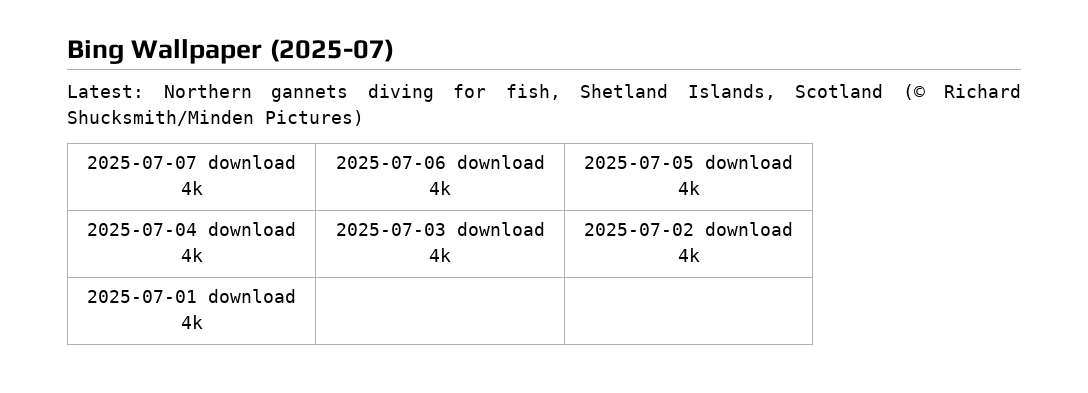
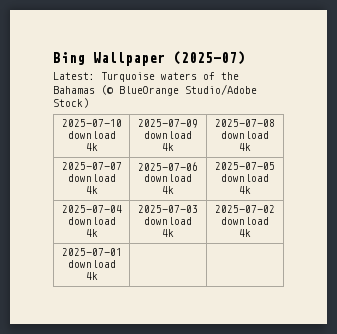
[163,84,1021,102] [67,110,364,126] Northern gannets diving for fish, Shetland Islands, Scotland (© Richard Shucksmith/Minden Pictures) -> [101,72,239,82] [53,84,257,96] [53,98,89,108] [61,119,122,127] [67,131,116,139] [85,143,98,151] [138,119,198,128] [144,131,192,139] [162,143,174,151] [215,119,275,127] [221,131,269,139] [239,143,251,151] Turquoise waters of the Bahamas (© BlueOrange Studio/Adobe Stock) // 2025-07-10 download 4k | 2025-07-09 download 4k | 2025-07-08 download 4k

